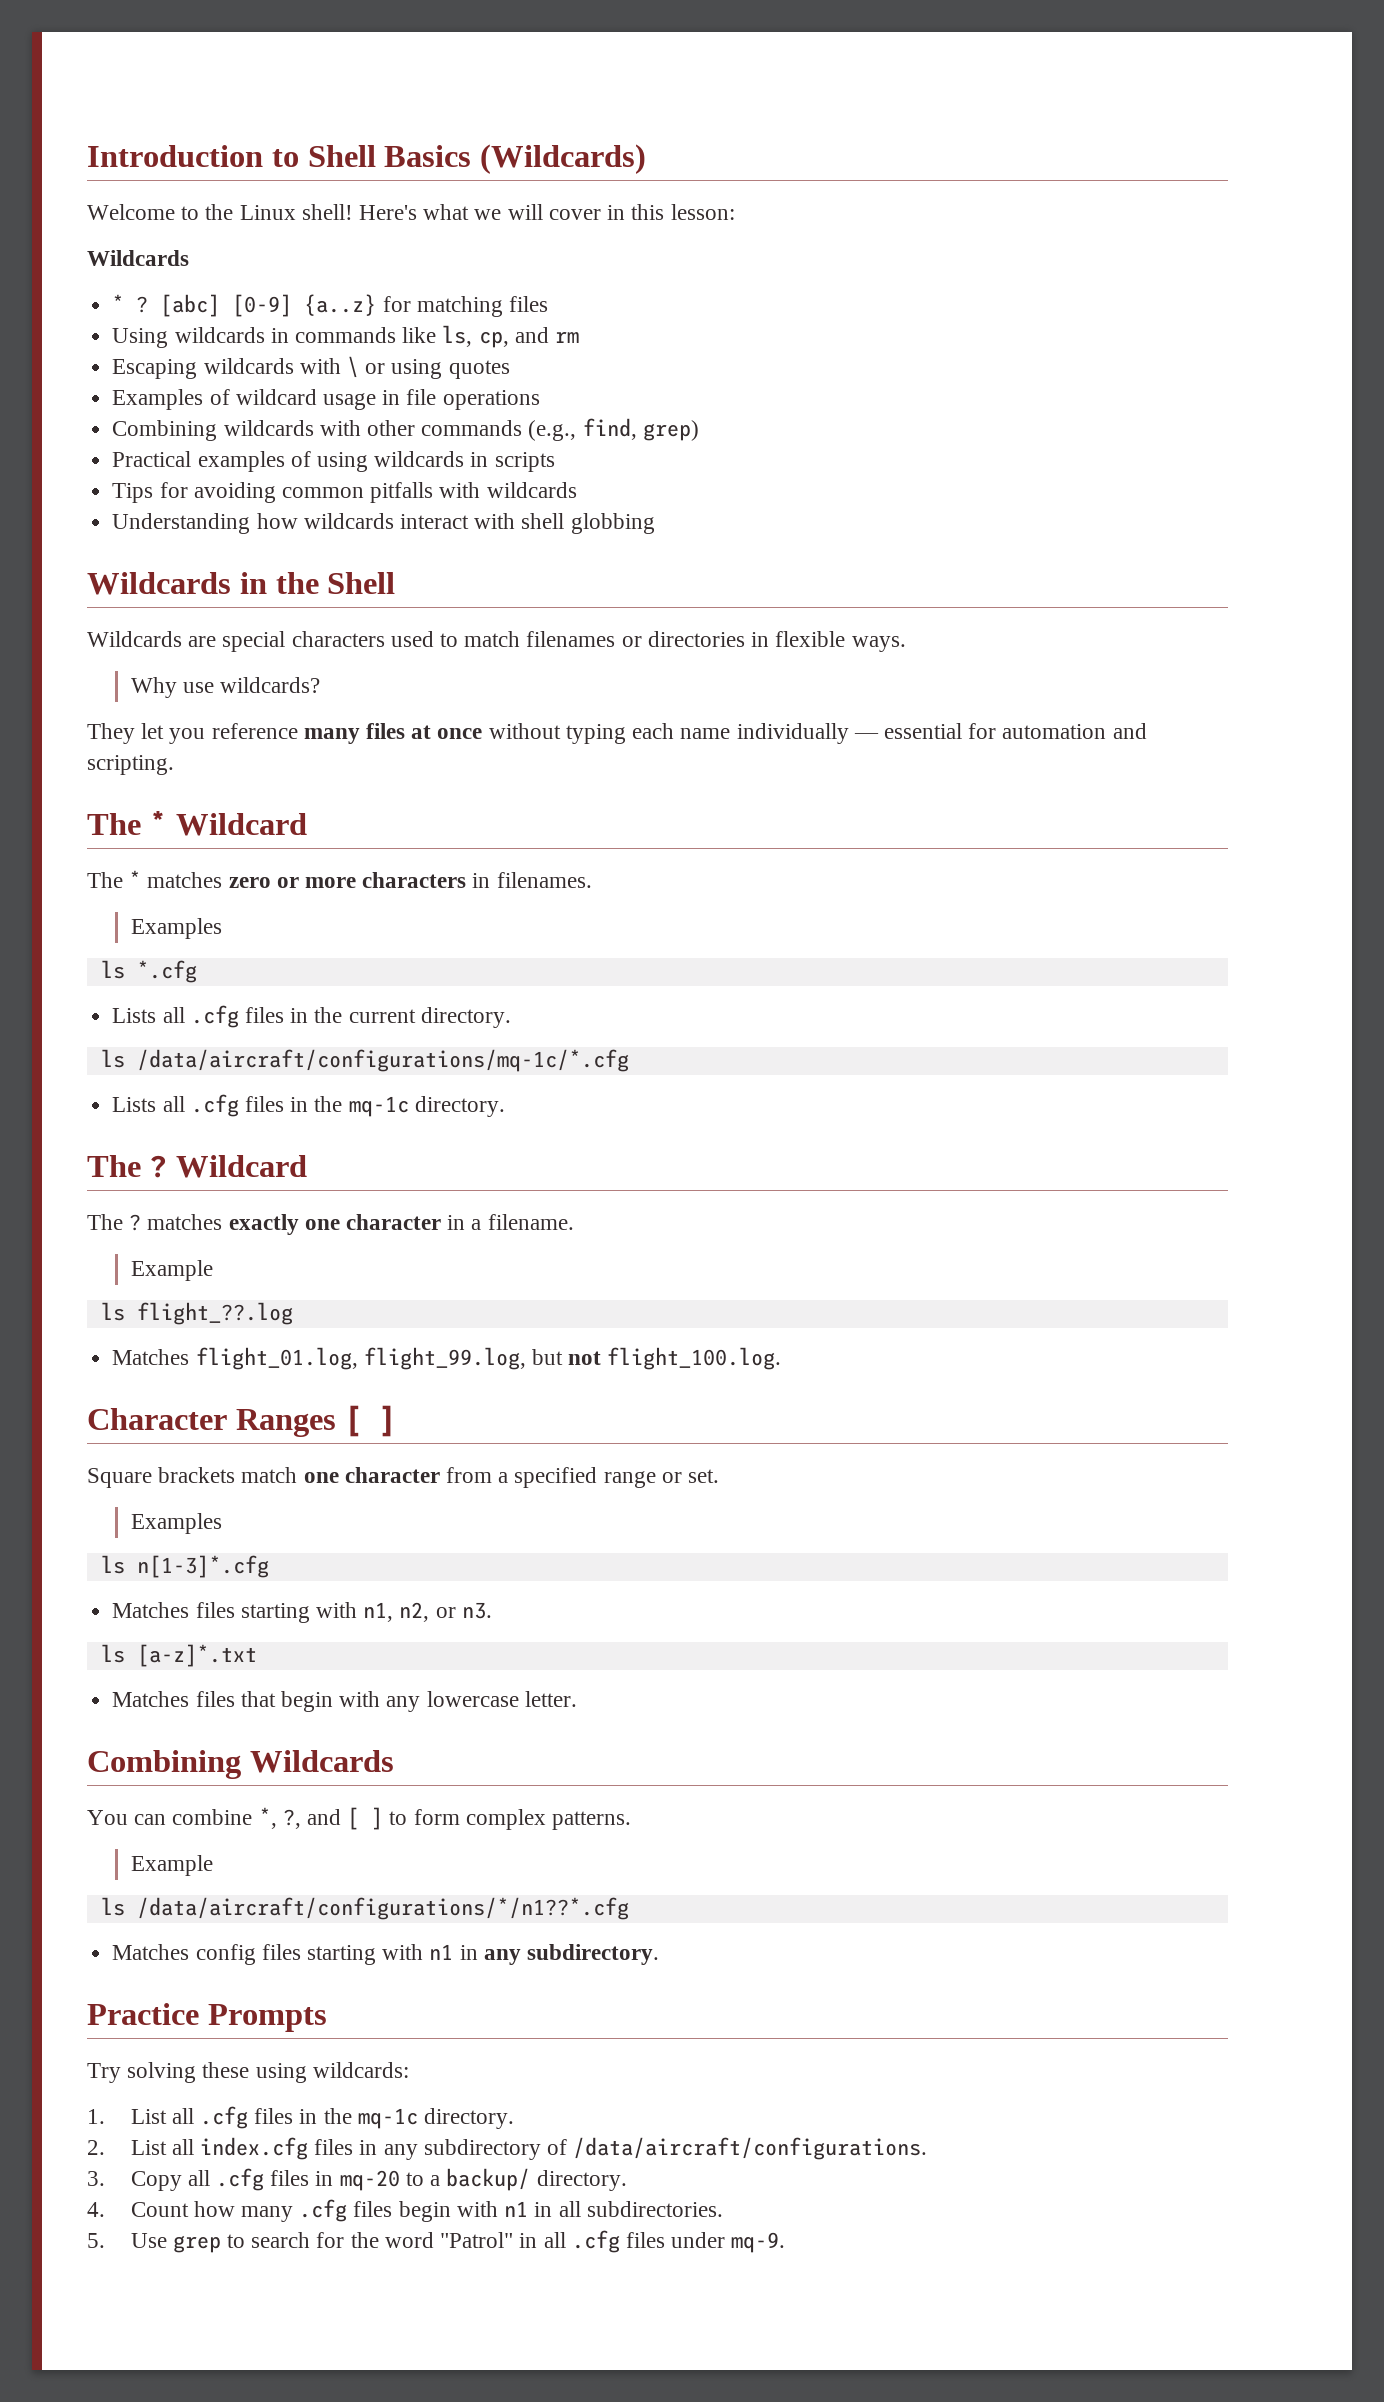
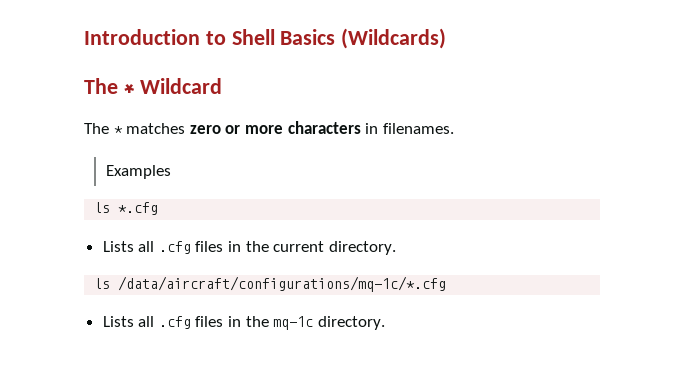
[87,204,735,220] [87,250,189,266] [112,294,548,317] [112,325,579,348] [112,356,510,379] [112,389,540,410] [112,418,699,441] [112,451,555,472] [112,482,577,503] [112,513,655,534] [87,572,396,595] [87,631,906,652] [130,677,321,698] [87,723,1147,744] [87,755,174,775] // Welcome to the Linux shell! Here's what we will cover in this lesson: // Wildcards // * ? [abc] [0-9] {a..z} for matching files // Using wildcards in commands like ls, cp, and rm // Escaping wildcards with \ or using quotes // Examples of wildcard usage in file operations // Combining wildcards with other commands (e.g., find, grep) // Practical examples of using wildcards in scripts // Tips for avoiding common pitfalls with wildcards // Understanding how wildcards interact with shell globbing // Wildcards in the Shell // Wildcards are special characters used to match filenames or directories in flexible ways. // Why use wildcards? // They let you reference many files at once without typing each name individually — essential for automation and scripting. -> (447, 38) none
[87,1155,307,1178] [87,1214,574,1235] [130,1260,213,1281] [100,1302,293,1325] [112,1347,782,1370] [87,1405,396,1437] [87,1467,720,1488] [130,1513,222,1534] [100,1555,269,1578] [112,1602,492,1623] [100,1644,257,1667] [112,1691,577,1712] [87,1750,394,1779] [87,1807,632,1830] [130,1855,213,1876] [100,1897,629,1920] [112,1944,659,1965] [87,2003,327,2032] [87,2062,409,2083] [87,2106,515,2129] [87,2137,928,2160] [87,2168,627,2191] [87,2199,723,2222] [87,2230,786,2253] // The ? Wildcard // The ? matches exactly one character in a filename. // Example // ls flight_??.log // Matches flight_01.log, flight_99.log, but not flight_100.log. // Character Ranges [ ] // Square brackets match one character from a specified range or set. // Examples // ls n[1-3]*.cfg // Matches files starting with n1, n2, or n3. // ls [a-z]*.txt // Matches files that begin with any lowercase letter. // Combining Wildcards // You can combine *, ?, and [ ] to form complex patterns. // Example // ls /data/aircraft/configurations/*/n1??*.cfg // Matches config files starting with n1 in any subdirectory. // Practice Prompts // Try solving these using wildcards: // 1. List all .cfg files in the mq-1c directory. // 2. List all index.cfg files in any subdirectory of /data/aircraft/configurations. // 3. Copy all .cfg files in mq-20 to a backup/ directory. // 4. Count how many .cfg files begin with n1 in all subdirectories. // 5. Use grep to search for the word "Patrol" in all .cfg files under mq-9. -> (385, 323) none

